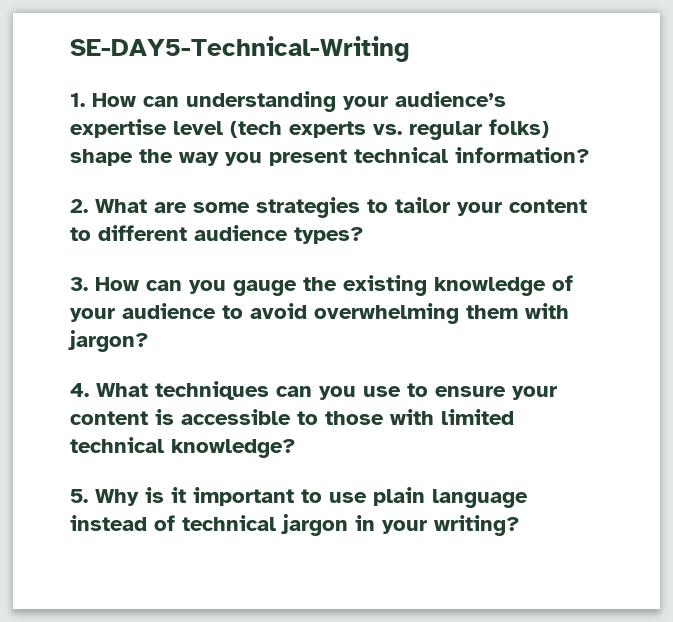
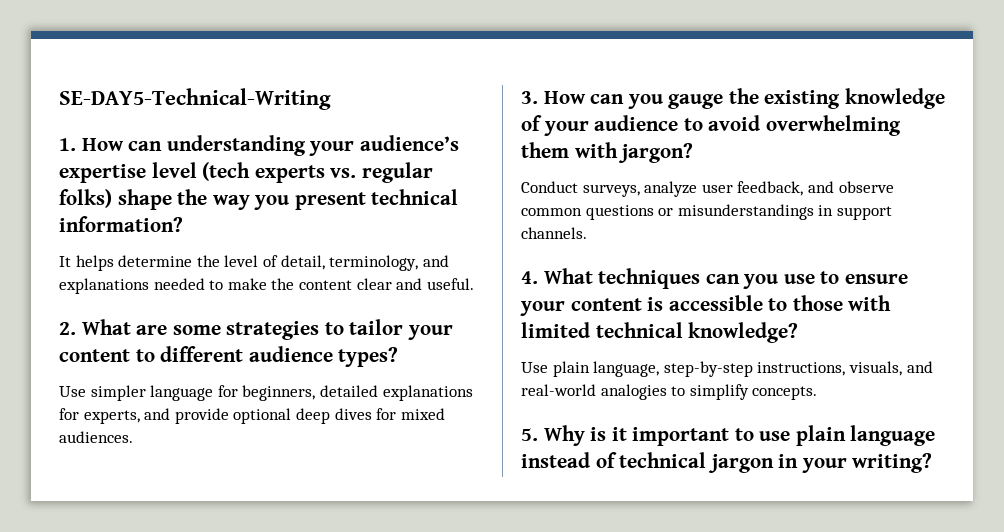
(590, 155) none -> [59,255,449,271] [59,278,474,294] // It helps determine the level of detail, terminology, and explanations needed to make the content clear and useful.
(364, 235) none -> [59,385,473,401] [59,408,445,424] [59,431,133,443] // Use simpler language for beginners, detailed explanations for experts, and provide optional deep dives for mixed audiences.
(149, 341) none -> [521,181,894,197] [521,204,892,220] [521,227,587,239] // Conduct surveys, analyze user feedback, and observe common questions or misunderstandings in support channels.
(296, 448) none -> [521,361,933,377] [521,384,818,400] // Use plain language, step-by-step instructions, visuals, and real-world analogies to simplify concepts.

